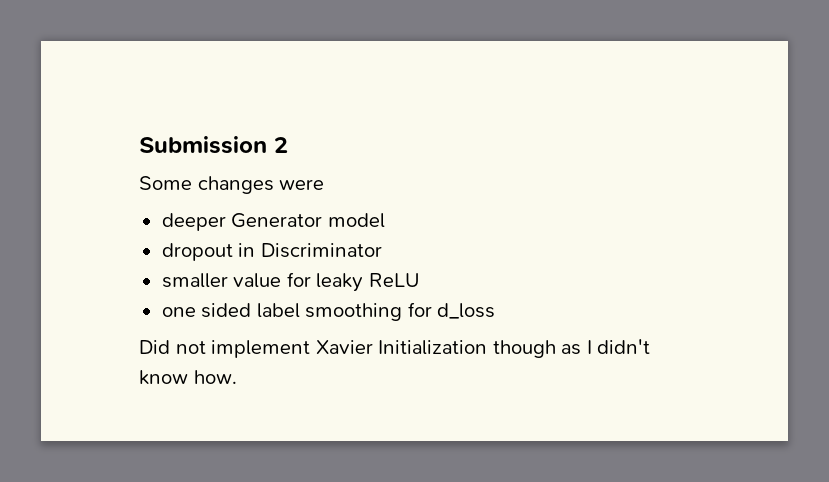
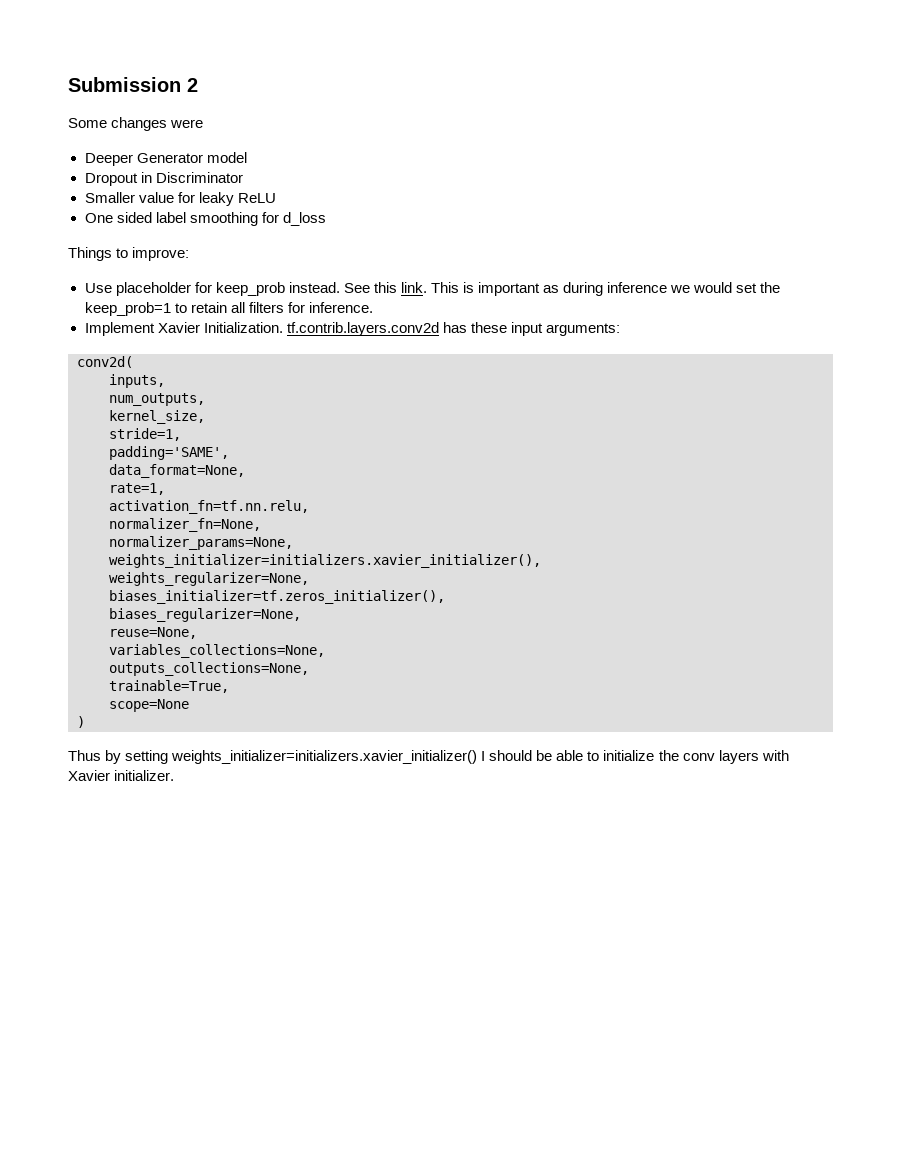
[161,213,226,231] deeper -> [84,153,133,166] Deeper
[161,243,233,261] dropout -> [84,173,138,186] Dropout
[161,273,228,288] smaller -> [84,192,135,203] Smaller
[161,307,196,317] one -> [84,213,113,223] One
[139,339,651,358] [139,370,237,385] Did not implement Xavier Initialization though as I didn't know how. -> [68,247,190,261] [84,282,781,296] [84,302,373,316] [84,322,620,336] [77,356,133,368] [109,374,165,388] [109,393,205,406] [109,410,205,424] [109,428,181,441] [109,446,229,460] [109,464,245,478] [109,483,165,495] [109,500,309,514] [109,518,261,532] [109,536,293,550] [109,554,541,568] [109,572,309,586] [109,590,445,604] [109,608,301,622] [109,627,197,639] [109,644,325,658] [109,662,309,676] [109,680,229,693] [109,699,189,712] [77,716,85,728] [68,750,789,764] [68,770,175,781] Things to improve: // Use placeholder for keep_prob instead. See this link. This is important as during inference we would set the keep_prob=1 to retain all filters for inference. // Implement Xavier Initialization. tf.contrib.layers.conv2d has these input arguments: // conv2d( // inputs, // num_outputs, // kernel_size, // stride=1, // padding='SAME', // data_format=None, // rate=1, // activation_fn=tf.nn.relu, // normalizer_fn=None, // normalizer_params=None, // weights_initializer=initializers.xavier_initializer(), // weights_regularizer=None, // biases_initializer=tf.zeros_initializer(), // biases_regularizer=None, // reuse=None, // variables_collections=None, // outputs_collections=None, // trainable=True, // scope=None // ) // Thus by setting weights_initializer=initializers.xavier_initializer() I should be able to initialize the conv layers with Xavier initializer.

